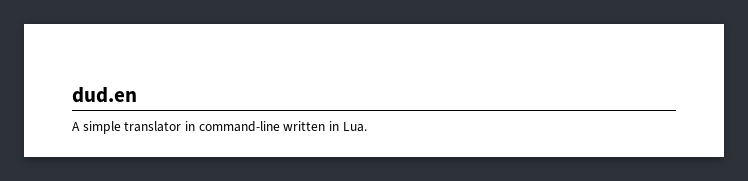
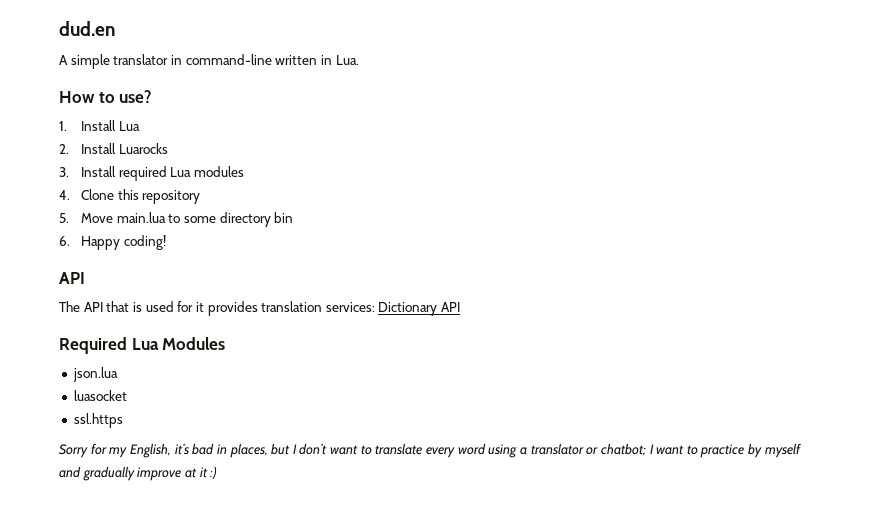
(367, 127) none -> [59,90,153,103] [59,120,140,131] [59,143,168,154] [59,166,244,181] [59,189,201,204] [59,212,294,227] [59,235,166,250] [59,272,85,284] [59,301,461,316] [59,337,226,354] [72,367,118,382] [73,390,127,401] [73,413,123,428] [59,443,801,458] [59,466,218,481] // How to use? // 1. Install Lua // 2. Install Luarocks // 3. Install required Lua modules // 4. Clone this repository // 5. Move main.lua to some directory bin // 6. Happy coding! // API // The API that is used for it provides translation services: Dictionary API // Required Lua Modules // json.lua // luasocket // ssl.https // Sorry for my English, it’s bad in places, but I don’t want to translate every word using a translator or chatbot; I want to practice by myself and gradually improve at it :)

